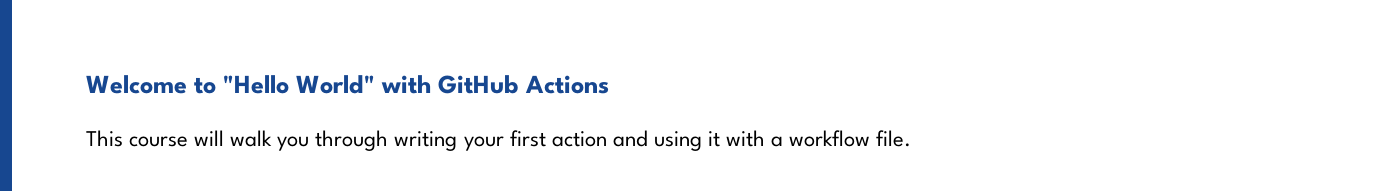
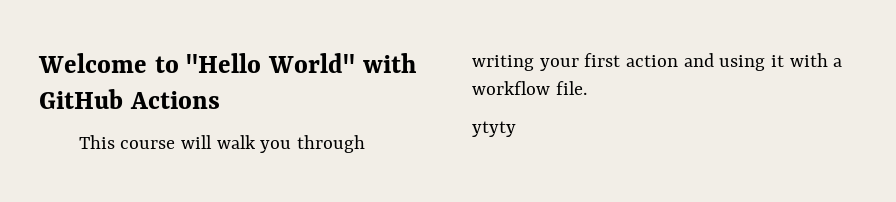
(912, 138) none -> [472,121,516,137] // ytyty

